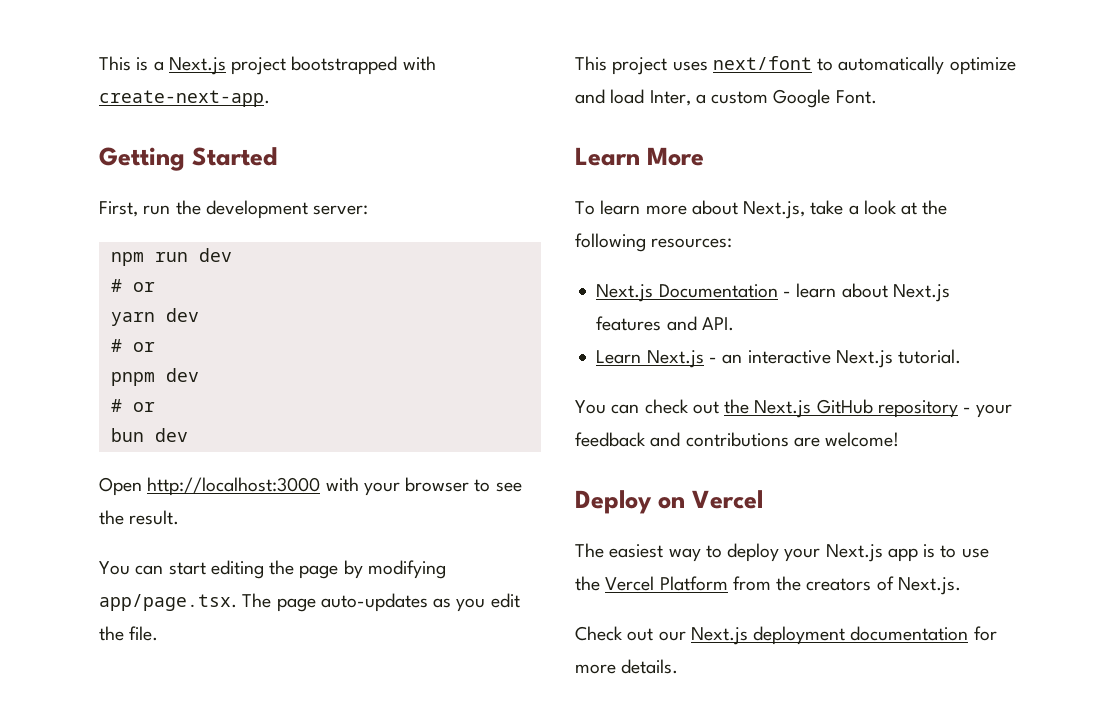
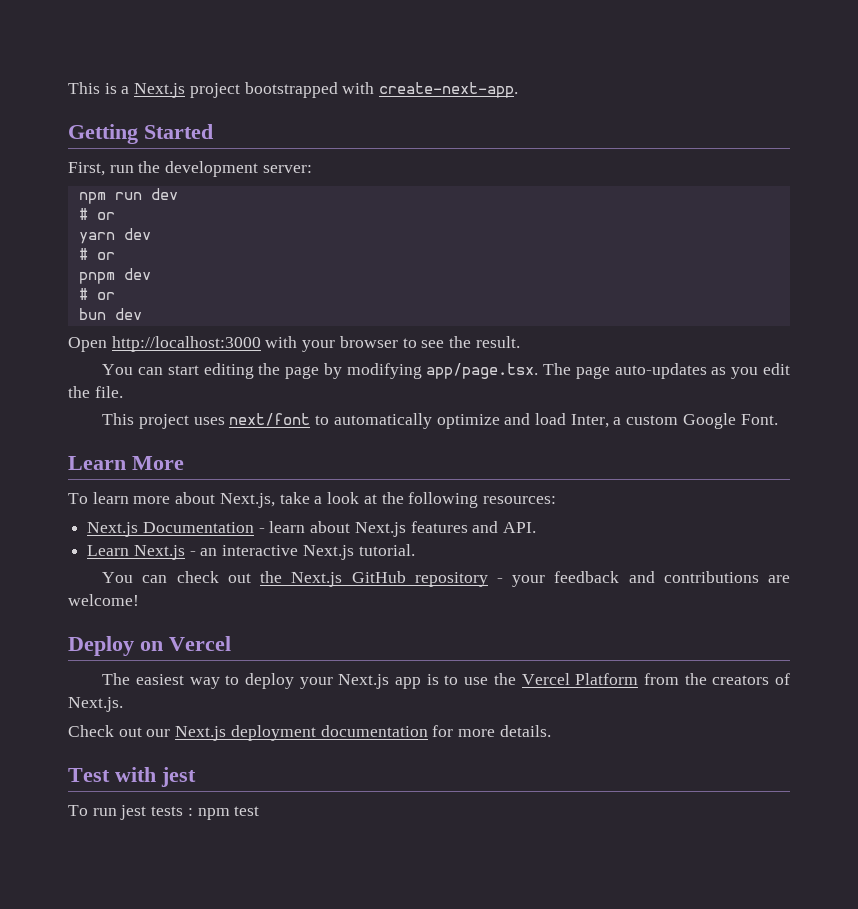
(679, 666) none -> [68,767,196,787] [68,805,260,820] // Test with jest // To run jest tests : npm test

